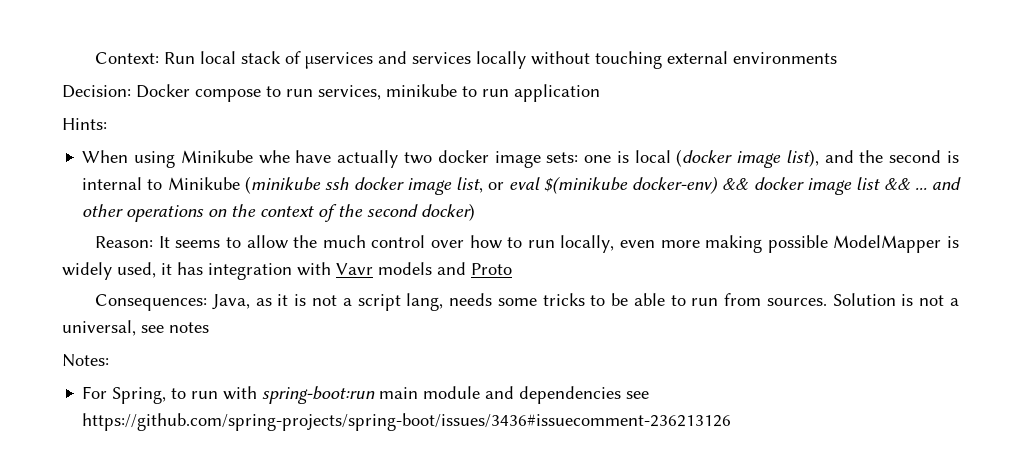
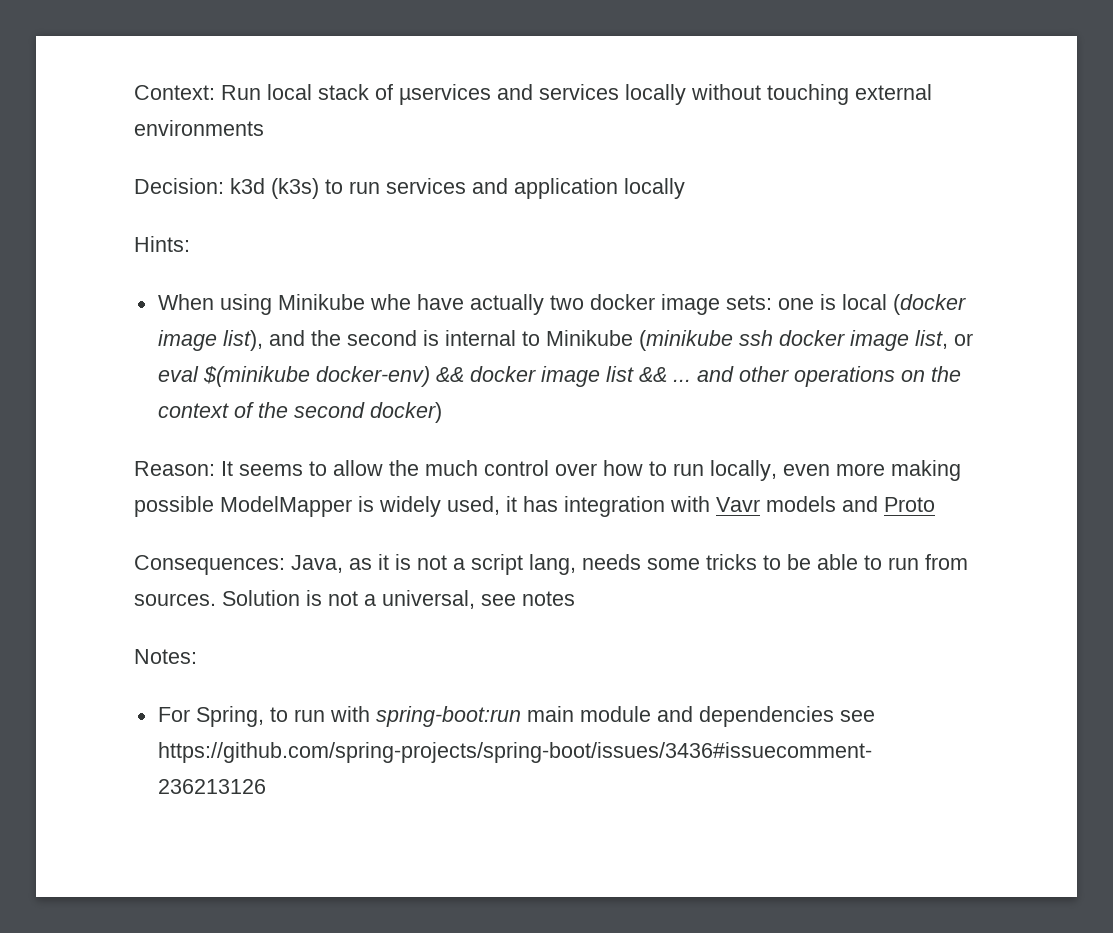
[136,84,509,102] Docker compose to run services, minikube to run -> [230,178,508,199] k3d (k3s) to run services and
(600, 93) none -> [624,178,685,199] locally

